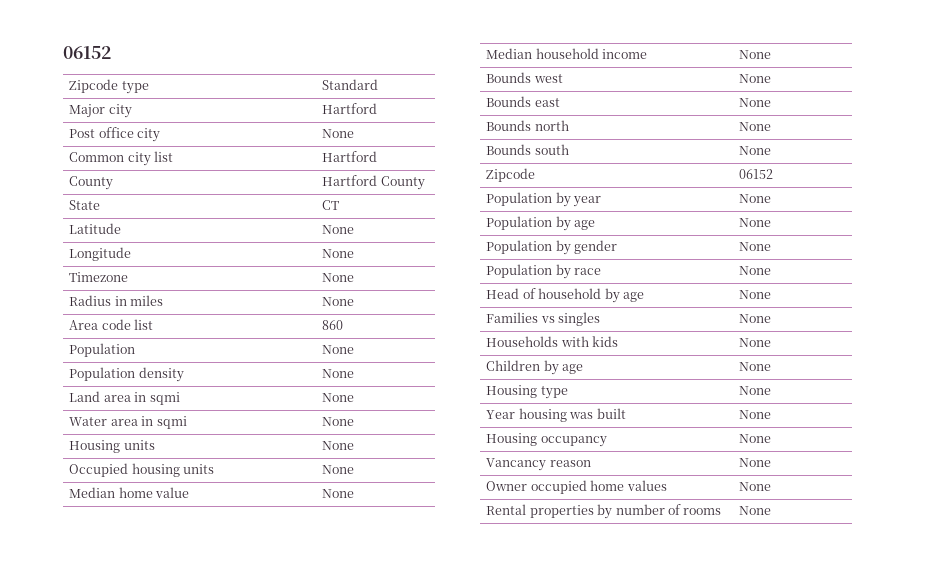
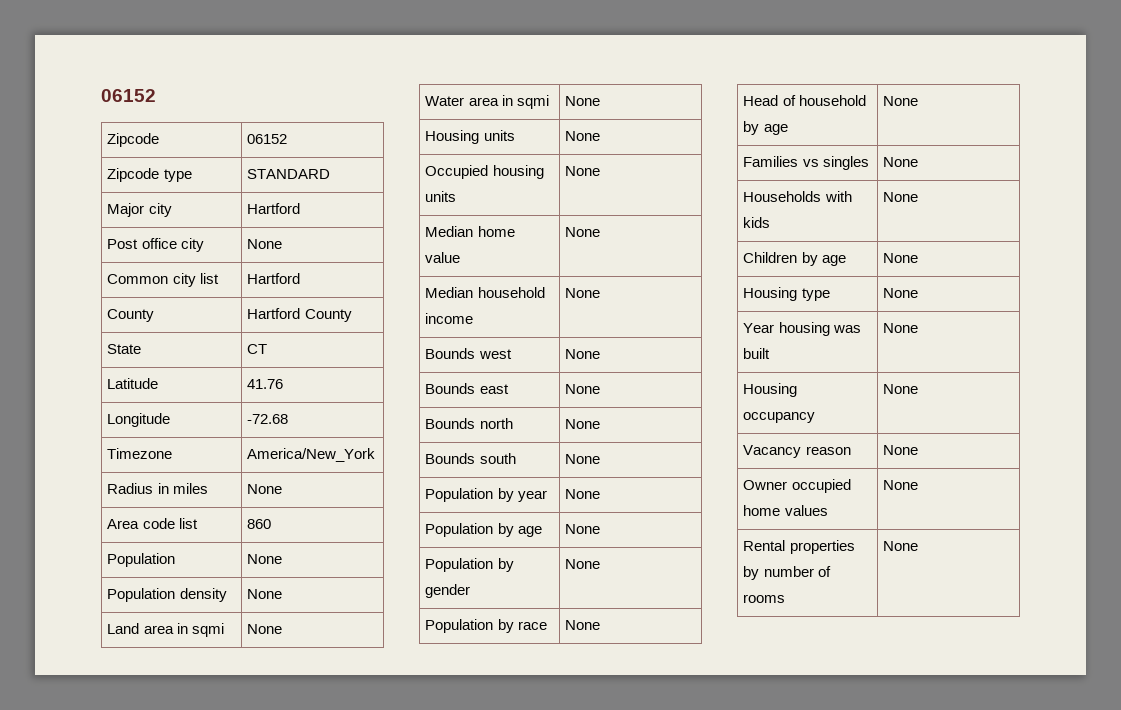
[63,46,111,59] 06152 -> [101,89,156,102] [107,133,160,147] [247,134,288,144] 06152 // Zipcode | 06152
[322,79,379,90] Standard -> [247,169,331,179] STANDARD
[322,225,355,234] | None -> [247,379,284,389] | 41.76
[322,249,355,258] | None -> [247,414,289,424] | -72.68
[322,273,355,282] | None -> [247,448,376,462] | America/New_York
[486,168,536,182] [739,169,774,179] // Zipcode | 06152 -> (601, 459) none
[486,458,547,471] Vancancy -> [743,445,802,458] Vacancy

